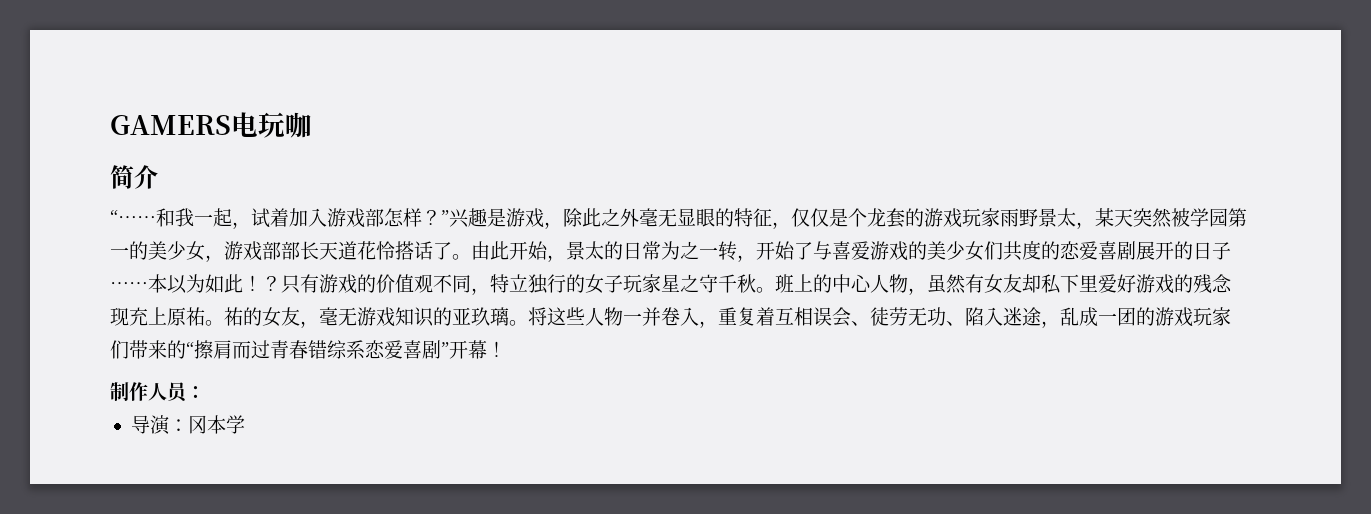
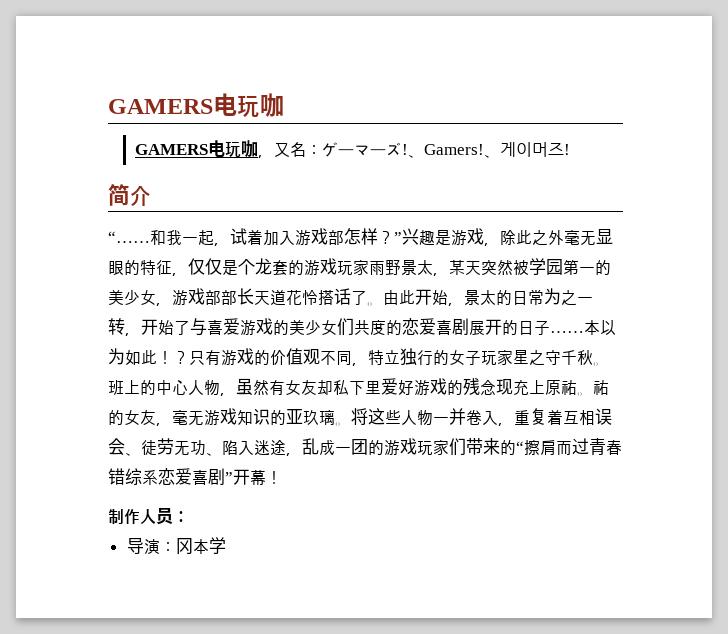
[110,112,312,138] GAMERS电玩咖 -> [108,93,284,117] [135,140,409,158] [408,155,425,158] [424,144,485,155] [484,142,571,158] GAMERS电玩咖 // GAMERS电玩咖，又名：ゲーマーズ!、Gamers!、게이머즈!

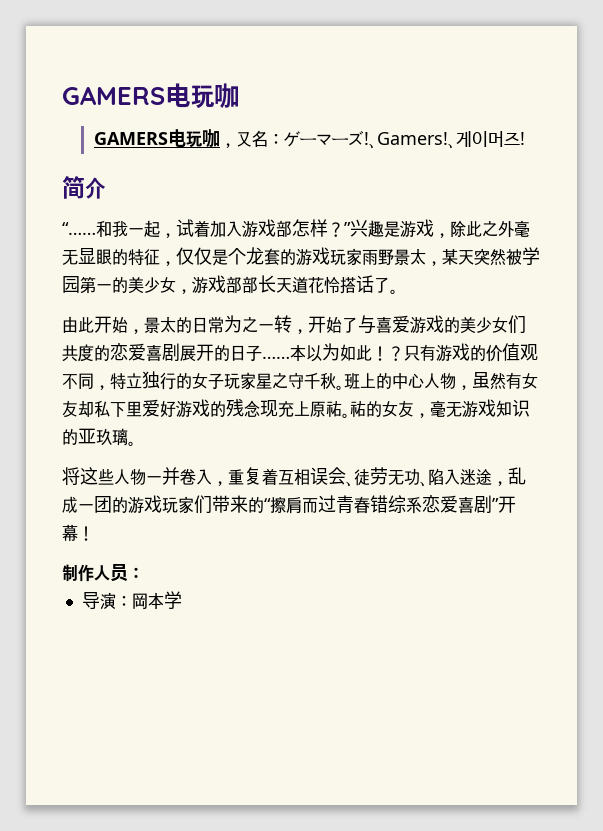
(383, 304) none -> (398, 291) //
(351, 424) none -> (136, 443) //
[175,538,193,555] 冈 -> [131,593,148,610] 岡

